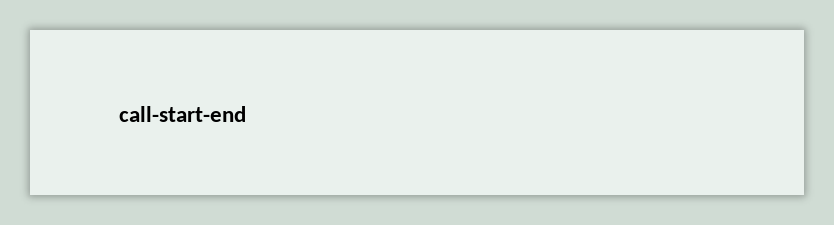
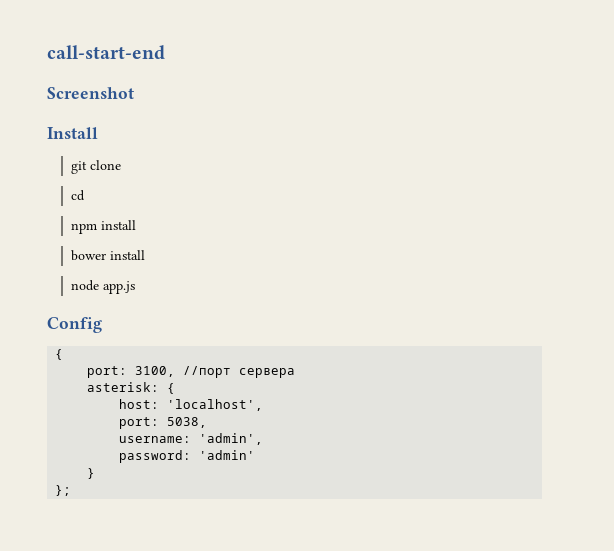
(246, 114) none -> [47,87,134,99] [47,127,98,139] [71,160,122,174] [71,190,86,201] [71,220,137,234] [71,250,146,261] [71,280,136,294] [47,317,102,333] [55,349,64,360] [87,366,296,378] [87,382,176,394] [119,399,264,411] [119,417,208,429] [119,433,264,445] [119,450,256,463] [87,468,96,479] [55,485,72,496] // Screenshot // Install // git clone // cd // npm install // bower install // node app.js // Config // { // port: 3100, //порт сервера // asterisk: { // host: 'localhost', // port: 5038, // username: 'admin', // password: 'admin' // } // };

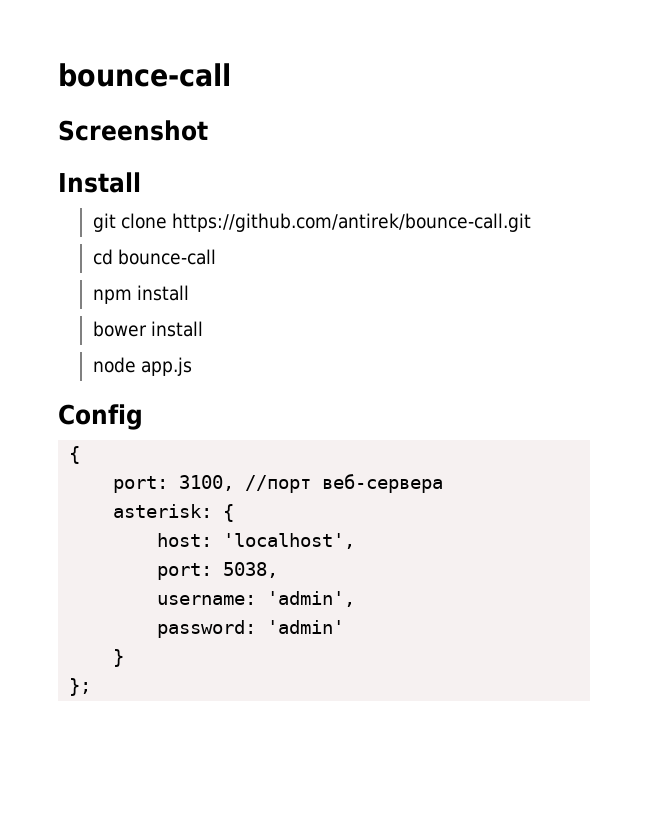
[47,45,165,60] call-start-end -> [58,63,231,87] bounce-call
(122, 165) none -> [172,213,532,232] https://github.com/antirek/bounce-call.git
(86, 195) none -> [117,249,216,265] bounce-call
[239,368,296,378] сервера -> [322,474,444,493] веб-сервера

